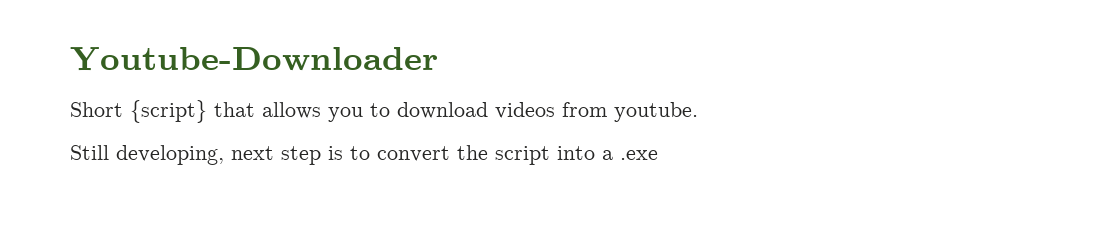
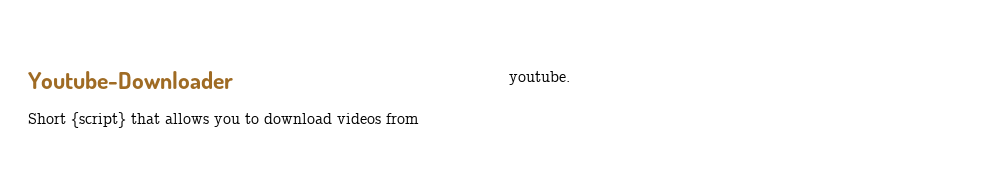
[70,145,658,165] // Still developing, next step is to convert the script into a .exe -> (570, 78) none

